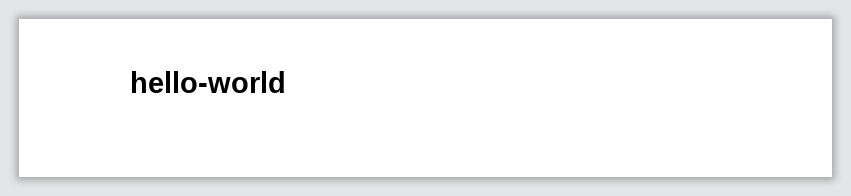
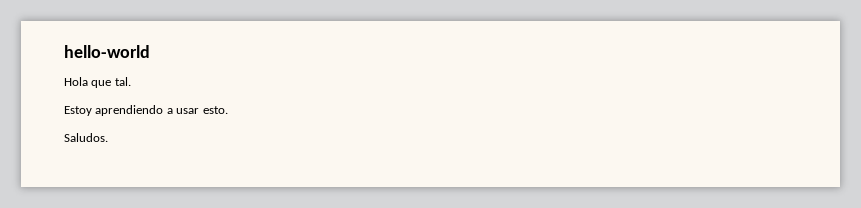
(286, 82) none -> [64,77,131,88] [64,105,228,116] [64,133,108,142] // Hola que tal. // Estoy aprendiendo a usar esto. // Saludos.

